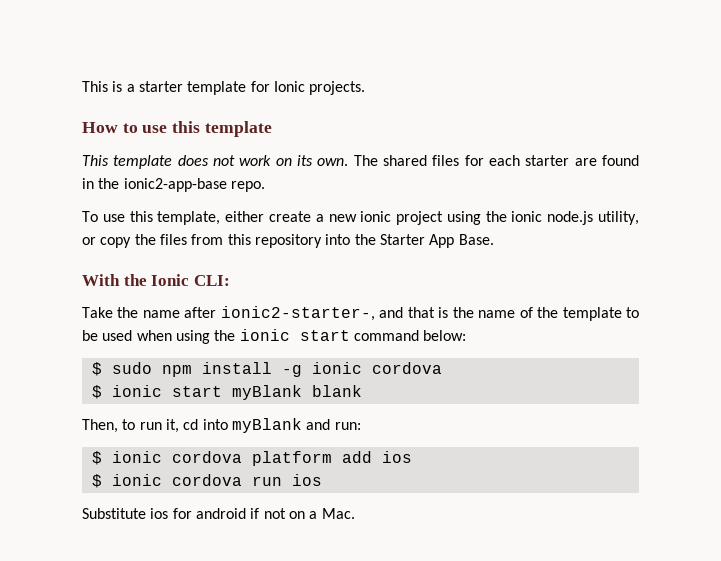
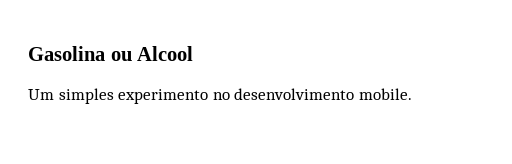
[82,81,366,95] [82,121,272,137] [82,155,639,169] [82,178,265,192] [82,211,639,225] [82,234,494,248] [82,274,230,286] [82,306,639,321] [82,329,467,344] [91,362,442,377] [91,385,362,400] [82,418,361,433] [91,451,412,466] [91,474,322,488] [82,508,355,519] This is a starter template for Ionic projects. // How to use this template // This template does not work on its own. The shared files for each starter are found in the ionic2-app-base repo. // To use this template, either create a new ionic project using the ionic node.js utility, or copy the files from this repository into the Starter App Base. // With the Ionic CLI: // Take the name after ionic2-starter-, and that is the name of the template to be used when using the ionic start command below: // $ sudo npm install -g ionic cordova // $ ionic start myBlank blank // Then, to run it, cd into myBlank and run: // $ ionic cordova platform add ios // $ ionic cordova run ios // Substitute ios for android if not on a Mac. -> [28,46,194,61] [28,88,412,104] Gasolina ou Alcool // Um simples experimento no desenvolvimento mobile.

